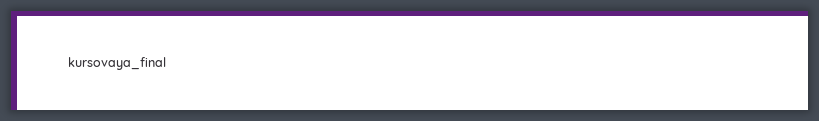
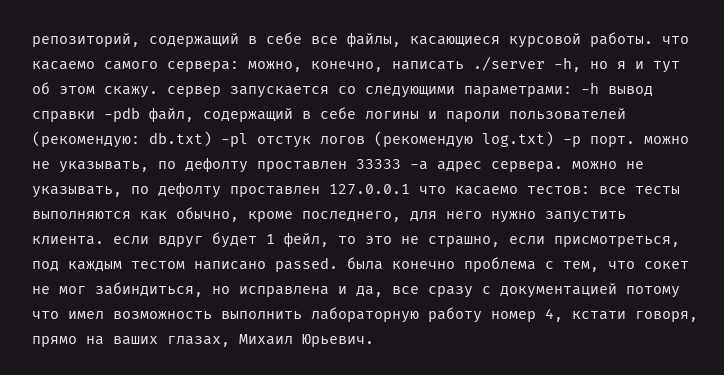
[68,57,166,70] kursovaya_final -> [32,32,689,48] [32,56,680,73] [32,82,653,98] [32,107,626,122] [32,131,689,148] [32,157,644,173] [32,182,680,198] [32,207,626,223] [32,232,680,248] [32,257,689,272] [32,282,680,298] [32,307,698,323] [32,334,374,347] репозиторий, содержащий в себе все файлы, касающиеся курсовой работы. что касаемо самого сервера: можно, конечно, написать ./server -h, но я и тут об этом скажу. сервер запускается со следующими параметрами: -h вывод справки -pdb файл, содержащий в себе логины и пароли пользователей (рекомендую: db.txt) -pl отстук логов (рекомендую log.txt) -p порт. можно не указывать, по дефолту проставлен 33333 -a адрес сервера. можно не указывать, по дефолту проставлен 127.0.0.1 что касаемо тестов: все тесты выполняются как обычно, кроме последнего, для него нужно запустить клиента. если вдруг будет 1 фейл, то это не страшно, если присмотреться, под каждым тестом написано passed. была конечно проблема с тем, что сокет не мог забиндиться, но исправлена и да, все сразу с документацией потому что имел возможность выполнить лабораторную работу номер 4, кстати говоря, прямо на ваших глазах, Михаил Юрьевич.

